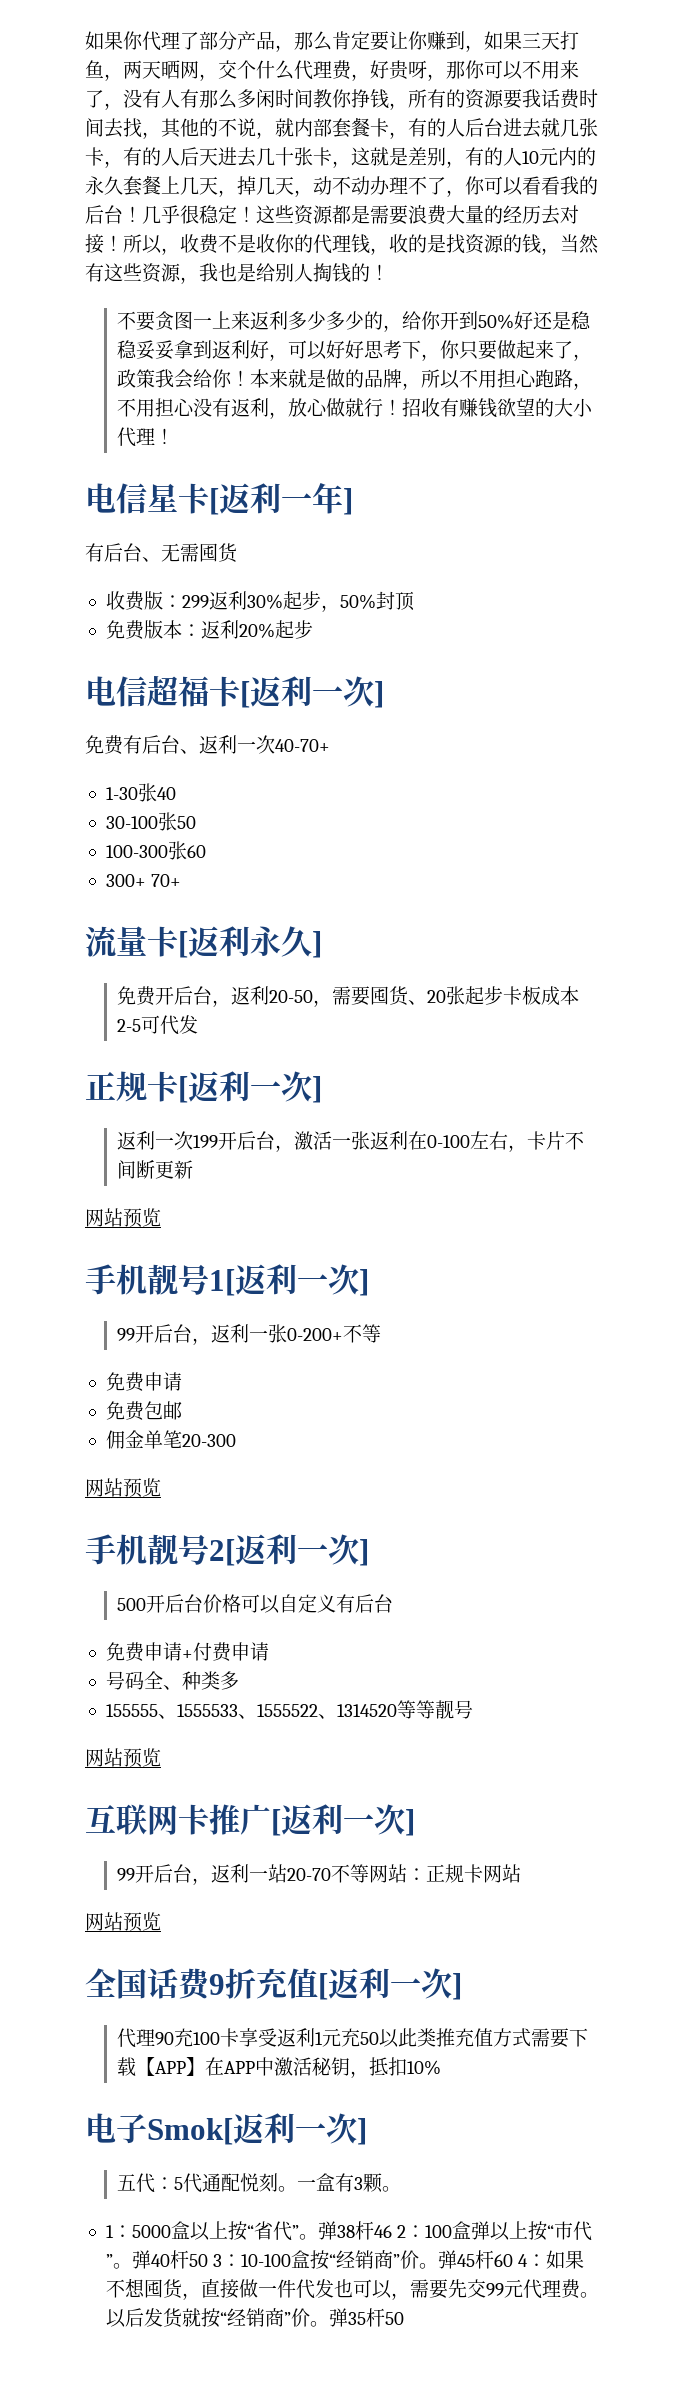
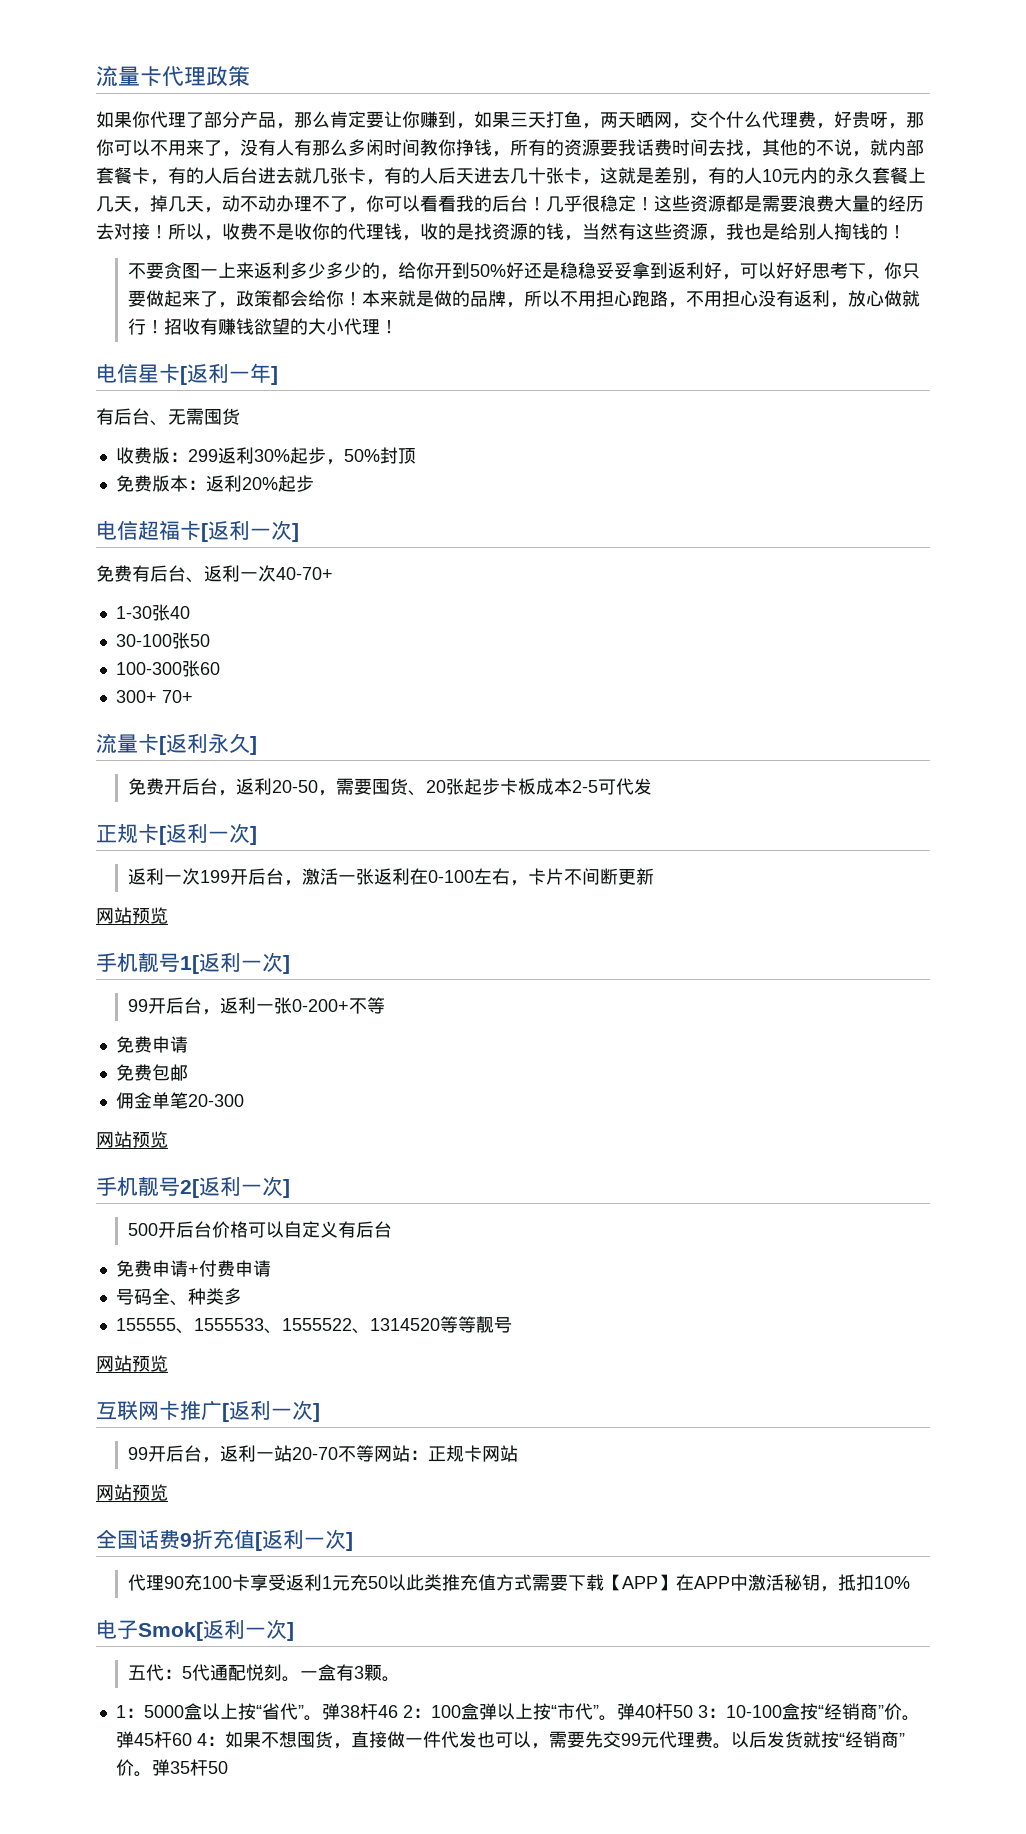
(85, 40) none -> [96,66,250,87] 流量卡代理政策 //
[155,369,175,388] 我 -> [271,290,290,307] 都

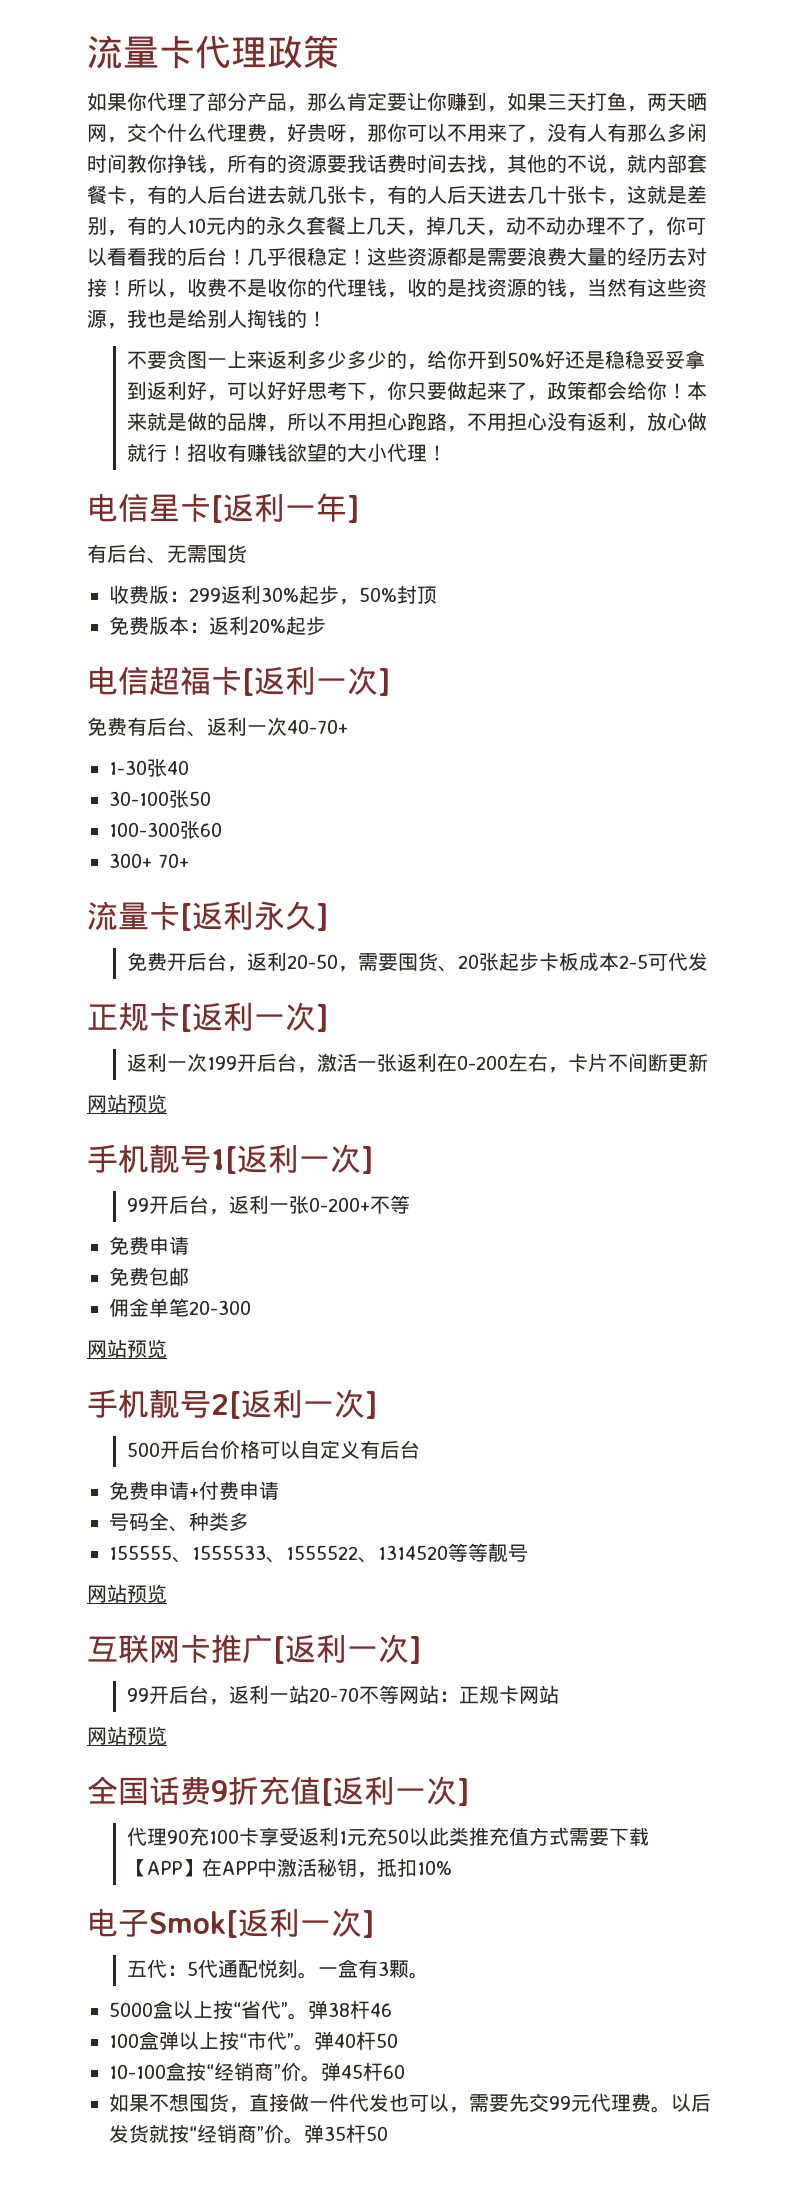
[427,870,474,883] 0-100 -> [456,1055,508,1070] 0-200
[115,1705,144,1718] 1： -> (429, 1975) none
[402,1705,431,1718] 2： -> (392, 2010) //
[697,1705,726,1718] 3： -> (398, 2040) //
[196,1733,225,1746] 4： -> (405, 2071) //

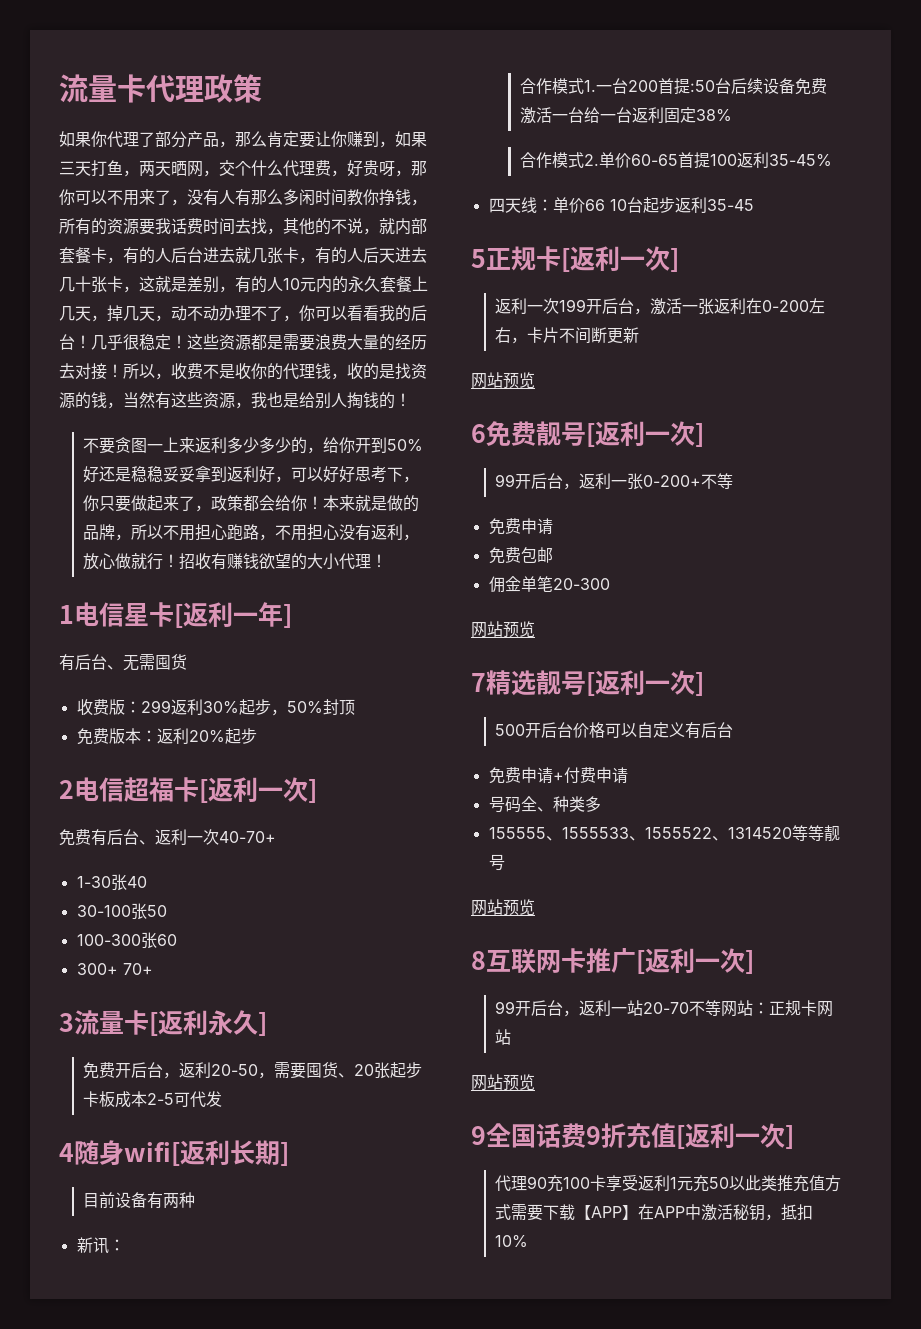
(447, 453) none -> [59,605,74,624] 1
(326, 626) none -> [59,780,74,799] 2
(189, 860) none -> [59,1013,74,1032] 3
(708, 961) none -> [59,1140,289,1166] [83,1192,196,1209] [76,1237,125,1254] [519,78,827,95] [519,107,732,124] [519,152,832,169] [488,197,754,213] [471,249,486,268] 4随身wifi[返利长期] // 目前设备有两种 // 新讯： // 合作模式1.一台200首提:50台后续设备免费激活一台给一台返利固定38% // 合作模式2.单价60-65首提100返利35-45% // 四天线：单价66 10台起步返利35-45 // 5
[87,1144,237,1174] 手机靓号1[ -> [471,421,595,447] 6免费靓号[
[87,1389,241,1419] 手机靓号2[ -> [471,670,595,696] 7精选靓号[
(167, 1593) none -> [471,951,486,970] 8
(167, 1735) none -> [471,1126,486,1145] 9
[87,1908,374,1938] [126,1959,429,1979] [109,2000,392,2020] [109,2031,398,2051] [109,2062,405,2082] [109,2093,711,2113] [109,2124,388,2144] // 电子Smok[返利一次] // 五代：5代通配悦刻。一盒有3颗。 // 5000盒以上按“省代”。弹38杆46 // 100盒弹以上按“市代”。弹40杆50 // 10-100盒按“经销商”价。弹45杆60 // 如果不想囤货，直接做一件代发也可以，需要先交99元代理费。以后发货就按“经销商”价。弹35杆50 -> (529, 1241) none

